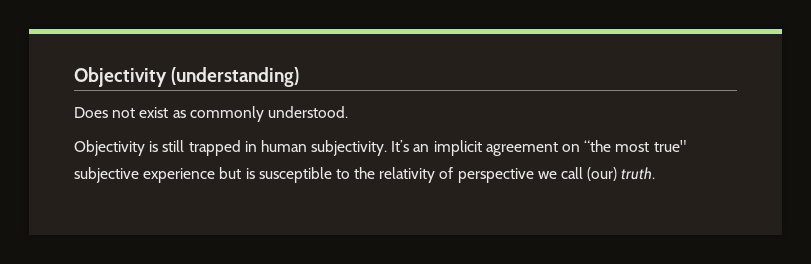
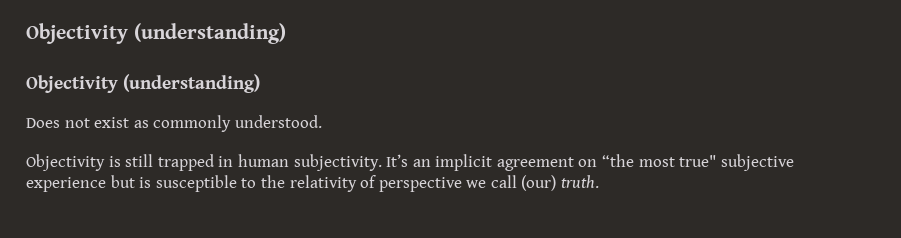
[74,67,300,87] Objectivity (understanding) -> [26,23,286,44] [26,74,260,93] Objectivity (understanding) // Objectivity (understanding)

